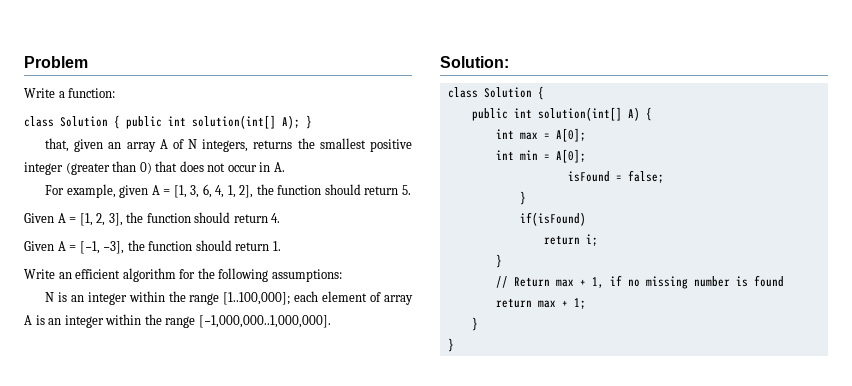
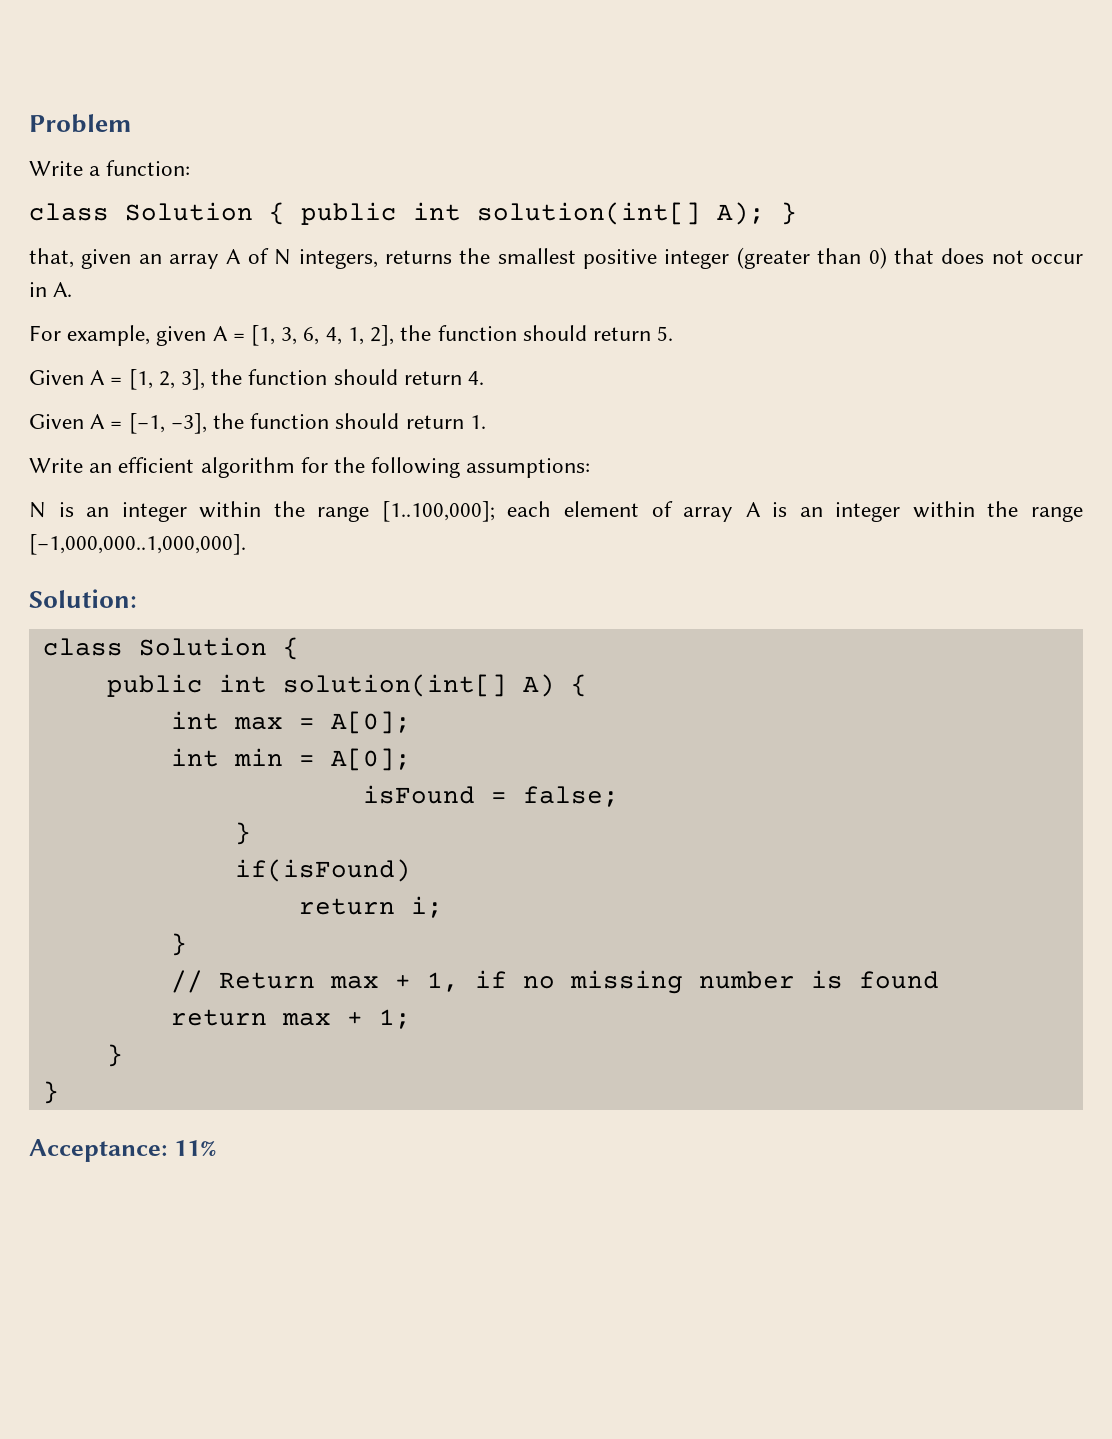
(454, 345) none -> [29,1139,216,1162] // Acceptance: 11%

